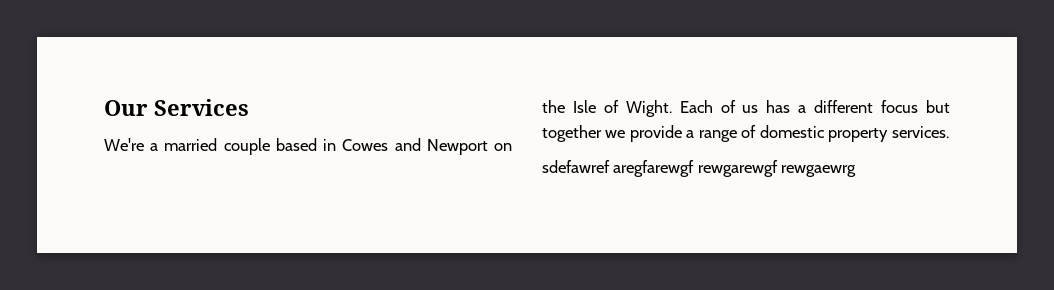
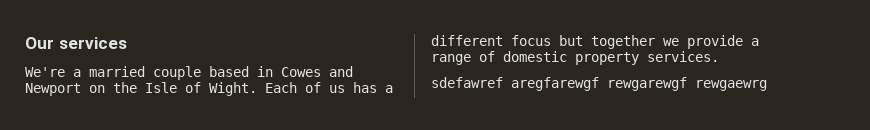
[154,99,249,116] Services -> [58,37,127,49] services

